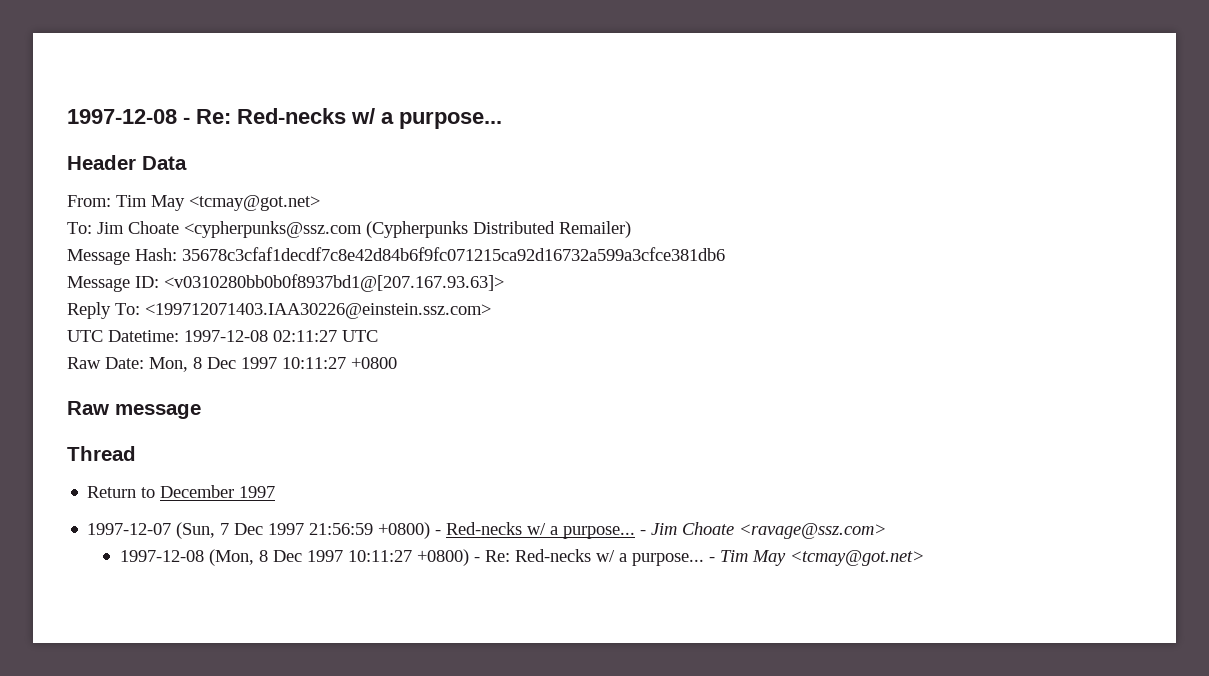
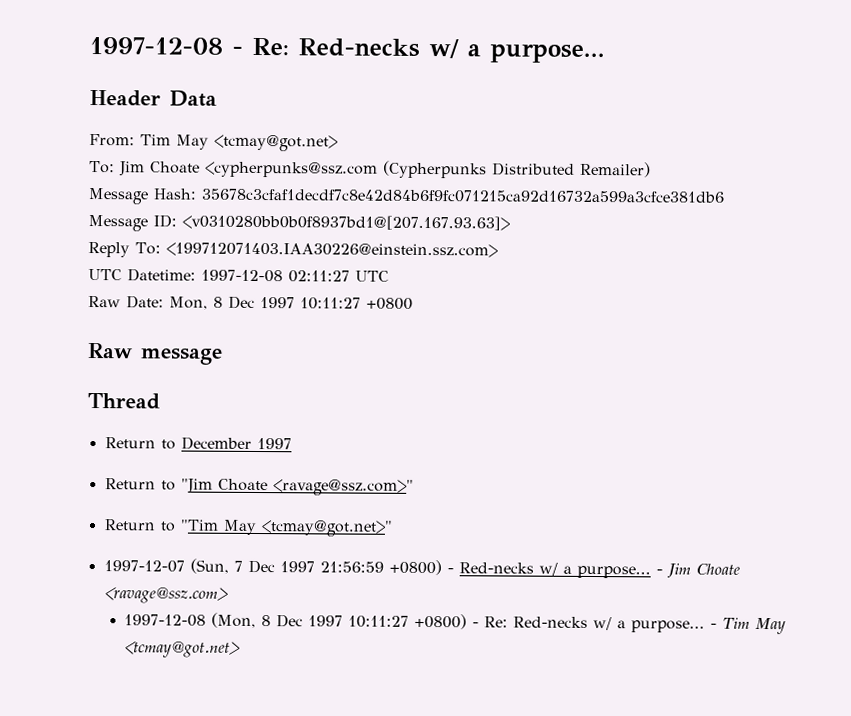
(276, 492) none -> [104,478,414,496] [103,519,393,537] // Return to "Jim Choate <ravage@ssz.com>" // Return to "Tim May <tcmay@got.net>"

